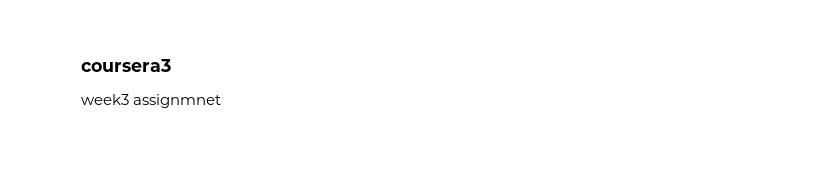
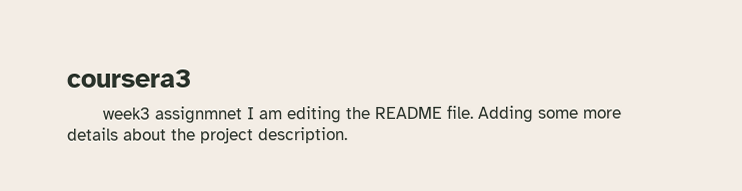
(222, 101) none -> [246,104,622,124] [67,127,348,144] I am editing the README file. Adding some more details about the project description.

